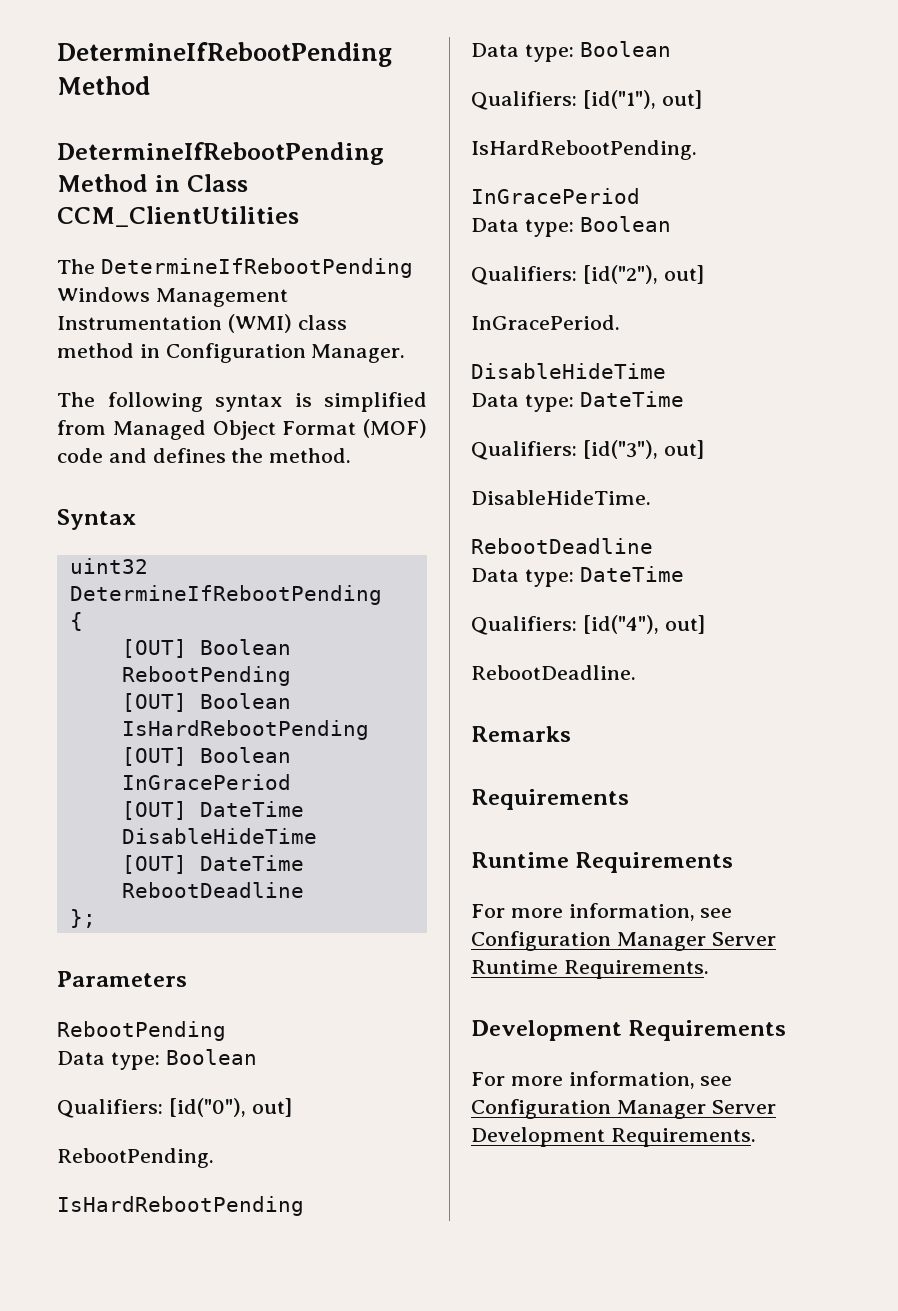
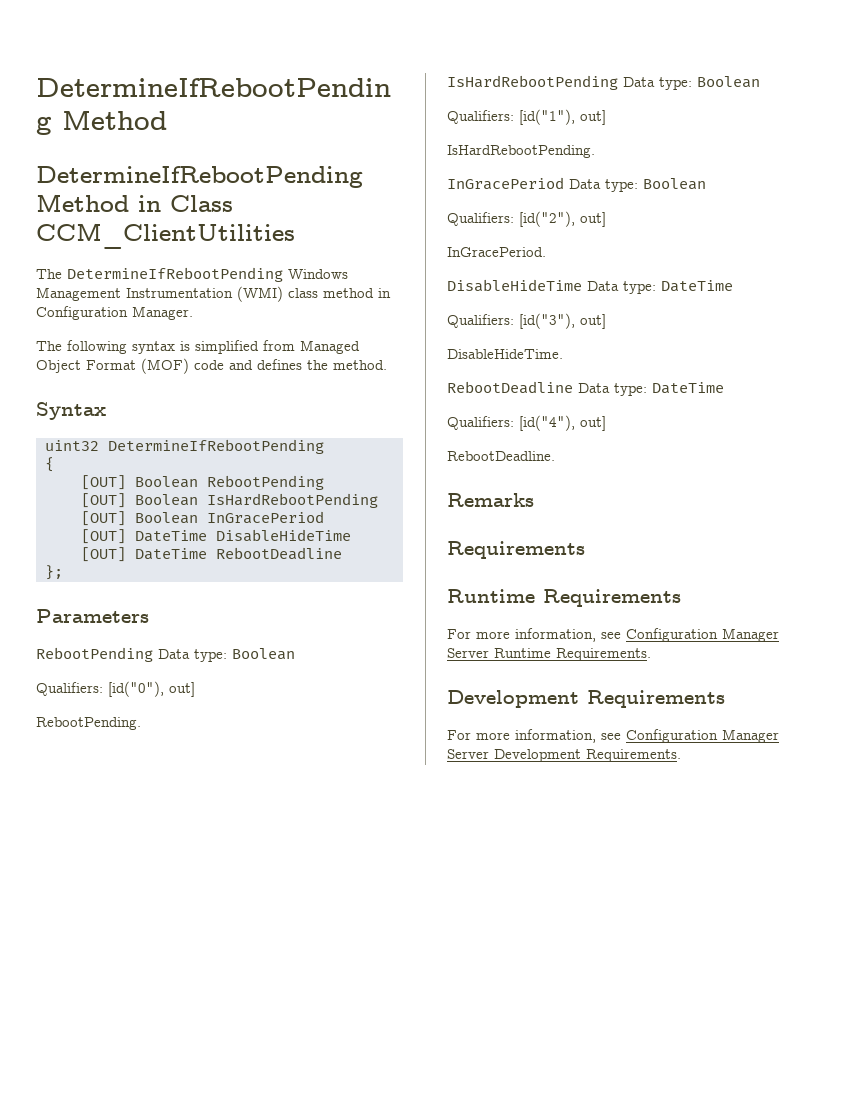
(226, 1031) // -> (153, 654) none
(304, 1206) // -> (618, 82) none
(640, 196) // -> (564, 183) none
(666, 371) // -> (582, 285) none
(653, 546) // -> (573, 387) none

